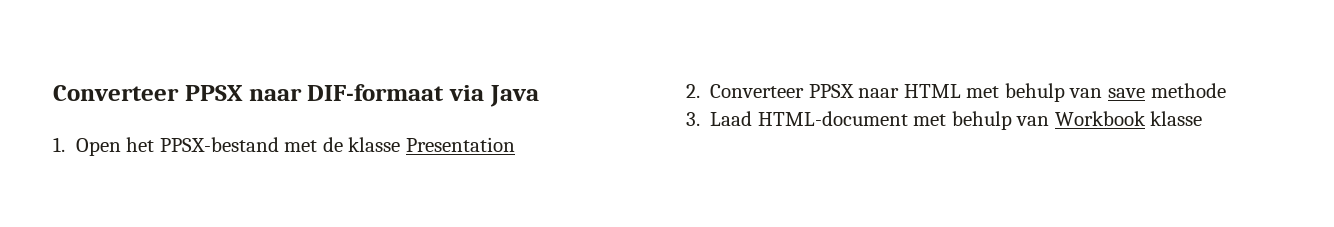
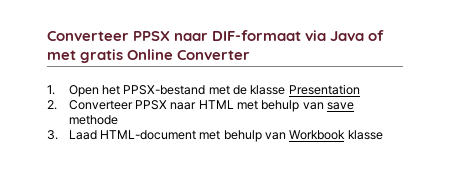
(539, 96) none -> [368,30,385,41] [47,49,251,63] of met gratis Online Converter

